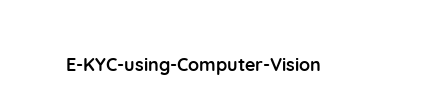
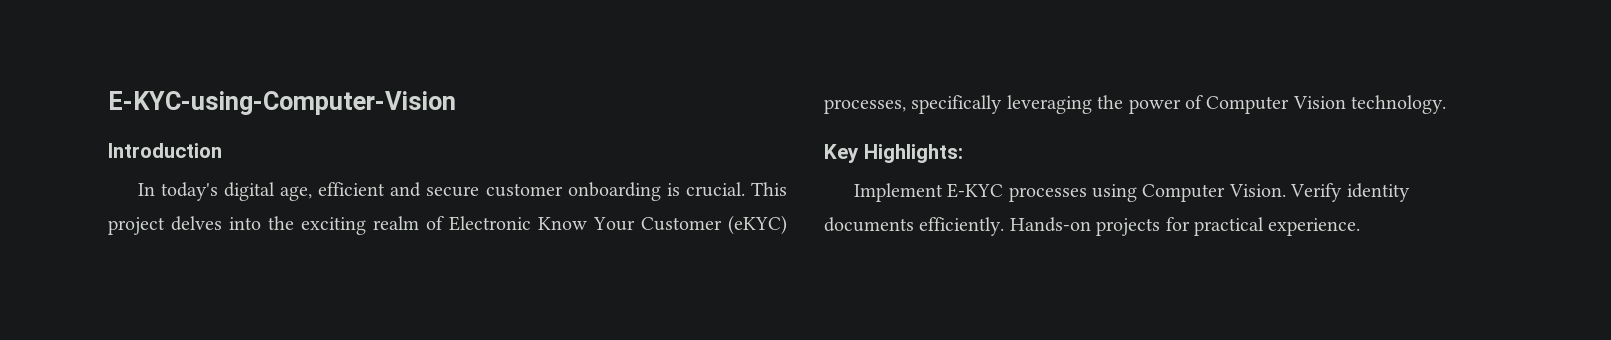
(321, 66) none -> [108,143,222,158] [137,182,788,201] [108,215,787,235] [824,95,1447,114] [824,144,963,163] [853,183,1410,202] [824,217,1361,236] // Introduction // In today's digital age, efficient and secure customer onboarding is crucial. This project delves into the exciting realm of Electronic Know Your Customer (eKYC) processes, specifically leveraging the power of Computer Vision technology. // Key Highlights: // Implement E-KYC processes using Computer Vision. Verify identity documents efficiently. Hands-on projects for practical experience.

